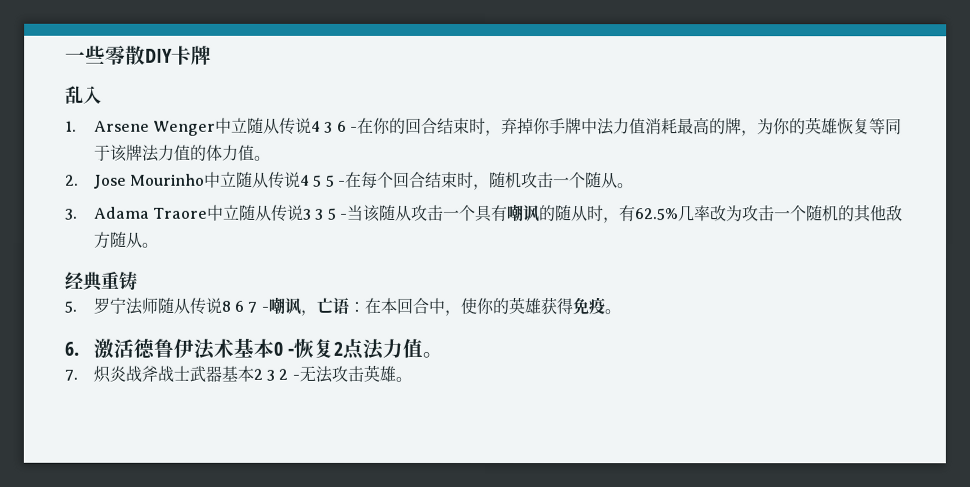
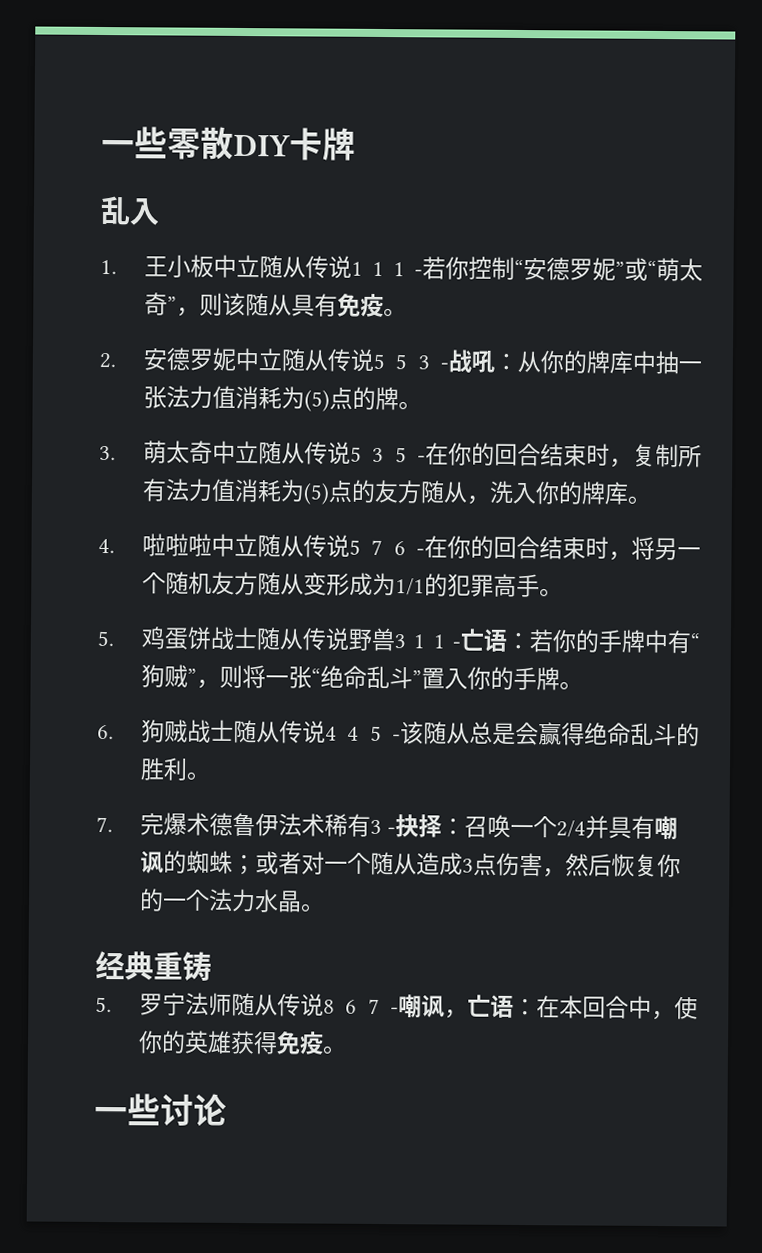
[93,117,334,136] Arsene Wenger中立随从传说4 3 -> [143,254,703,282] [143,292,407,318] [99,347,702,375] [142,385,422,412] [99,440,702,468] [141,478,651,505] [98,533,384,558] 王小板中立随从传说1 1 1 -若你控制“安德罗妮”或“萌太奇”，则该随从具有免疫。 // 2.安德罗妮中立随从传说5 5 3 -战吼：从你的牌库中抽一张法力值消耗为(5)点的牌。 // 3.萌太奇中立随从传说5 3 5 -在你的回合结束时，复制所有法力值消耗为(5)点的友方随从，洗入你的牌库。 // 4.啦啦啦中立随从传说5 7
[501,117,903,137] [93,144,271,162] [65,171,635,191] [65,204,904,224] [92,231,143,249] 弃掉你手牌中法力值消耗最高的牌，为你的英雄恢复等同于该牌法力值的体力值。 // 2. Jose Mourinho中立随从传说4 5 5 -在每个回合结束时，随机攻击一个随从。 // 3. Adama Traore中立随从传说3 3 5 -当该随从攻击一个具有嘲讽的随从时，有62.5%几率改为攻击一个随机的其他敌方随从 -> [631,536,701,561] [141,571,563,598] [97,626,700,654] [140,664,583,691] [97,719,700,747] [139,757,210,781] [96,812,678,840] [139,850,681,878] [138,888,302,913] 将另一个随机友方随从变形成为1/1的犯罪高手。 // 5.鸡蛋饼战士随从传说野兽3 1 1 -亡语：若你的手牌中有“狗贼”，则将一张“绝命乱斗”置入你的手牌。 // 6.狗贼战士随从传说4 4 5 -该随从总是会赢得绝命乱斗的胜利。 // 7.完爆术德鲁伊法术稀有3 -抉择：召唤一个2/4并具有嘲讽的蜘蛛；或者对一个随从造成3点伤害，然后恢复你的一个法力水晶
[64,337,444,360] [64,364,412,383] 6.激活德鲁伊法术基本0 -恢复2点法力值。 // 7.炽炎战斧战士武器基本2 3 2 -无法攻击英雄。 -> [94,1093,227,1127] 一些讨论

